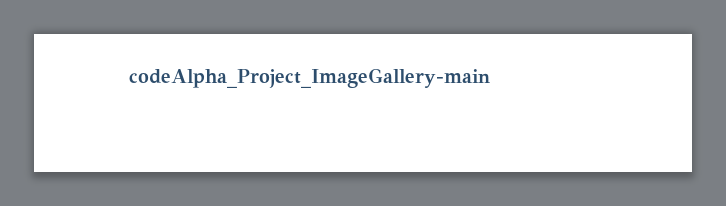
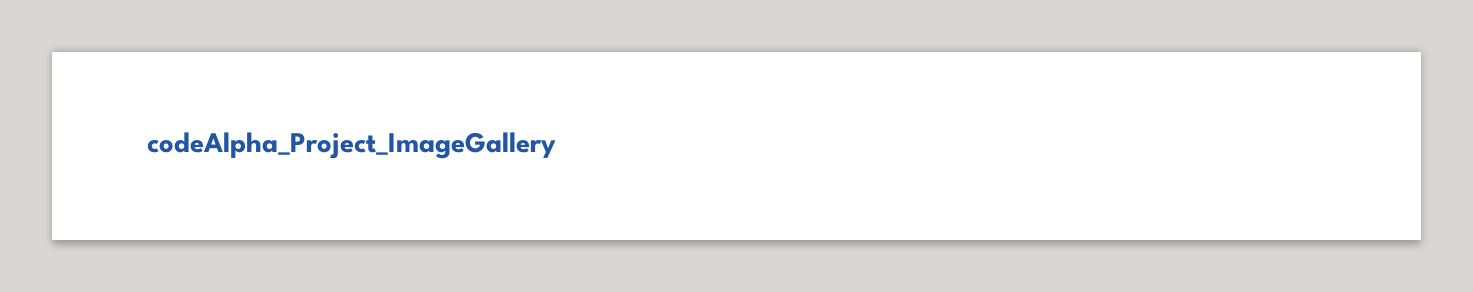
[129,68,490,88] codeAlpha_Project_ImageGallery-main -> [147,132,556,159] codeAlpha_Project_ImageGallery

